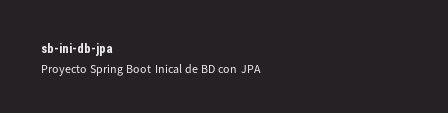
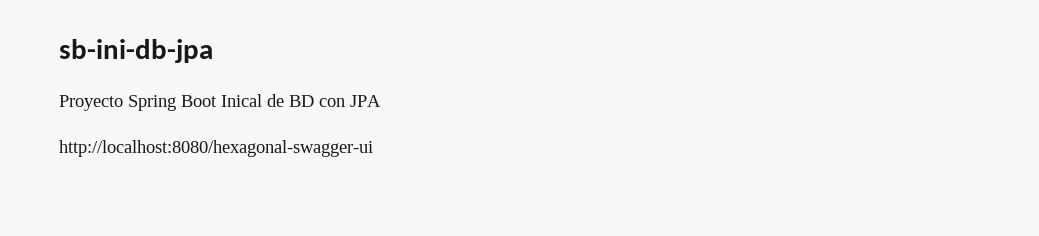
(261, 69) none -> [59,140,373,157] // http://localhost:8080/hexagonal-swagger-ui

